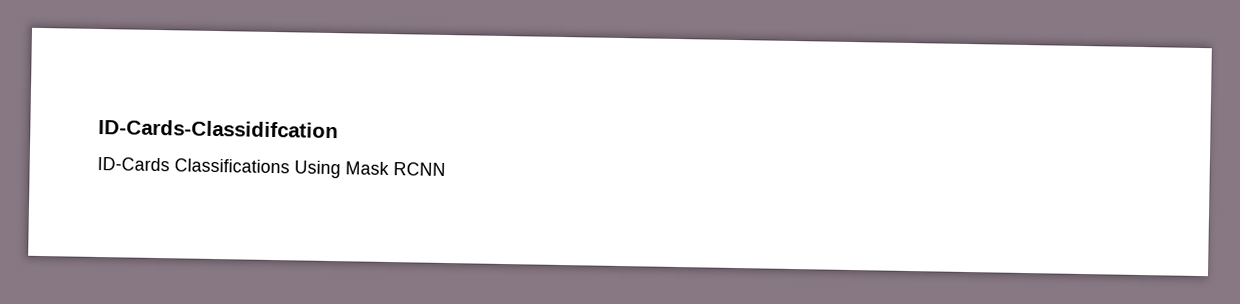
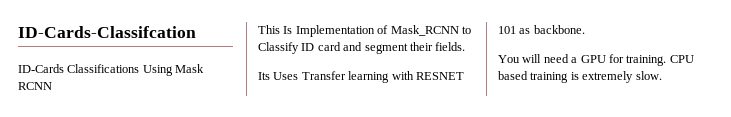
[98,118,339,139] ID-Cards-Classidifcation -> [18,26,196,38] ID-Cards-Classifcation
(446, 169) none -> [258,25,471,37] [258,42,466,54] [258,71,464,83] [498,25,585,34] [498,54,694,66] [498,71,662,83] // This Is Implementation of Mask_RCNN to Classify ID card and segment their fields. // Its Uses Transfer learning with RESNET 101 as backbone. // You will need a GPU for training. CPU based training is extremely slow.

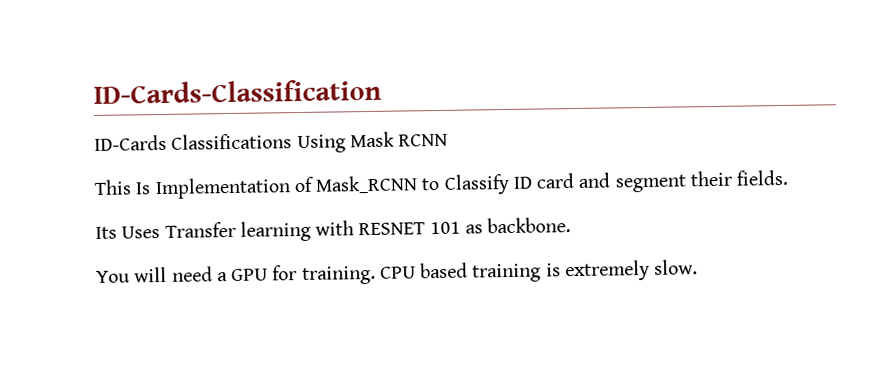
[18,26,196,38] ID-Cards-Classifcation -> [93,78,382,104] ID-Cards-Classification

